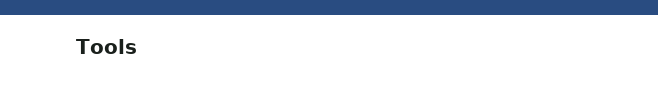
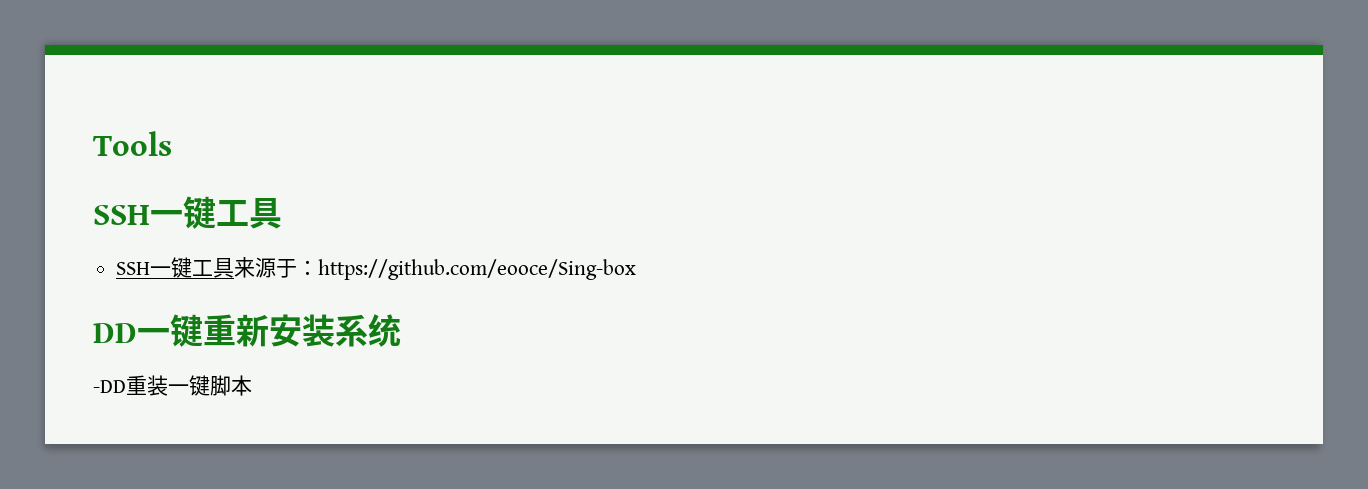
(137, 46) none -> [93,196,282,229] [116,257,637,280] [93,314,401,347] [93,375,252,396] // SSH一键工具 // SSH一键工具来源于：https://github.com/eooce/Sing-box // DD一键重新安装系统 // -DD重装一键脚本

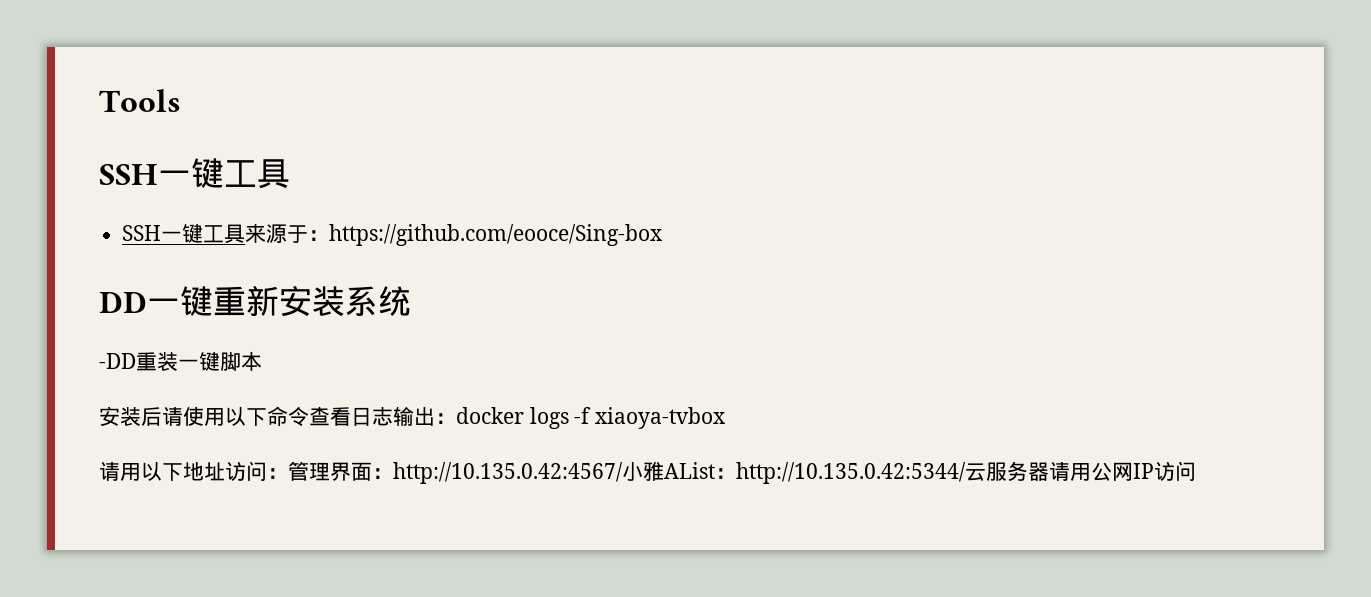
(252, 385) none -> [99,406,727,429] [99,461,1196,484] // 安装后请使用以下命令查看日志输出：docker logs -f xiaoya-tvbox // 请用以下地址访问：管理界面：http://10.135.0.42:4567/小雅AList：http://10.135.0.42:5344/云服务器请用公网IP访问

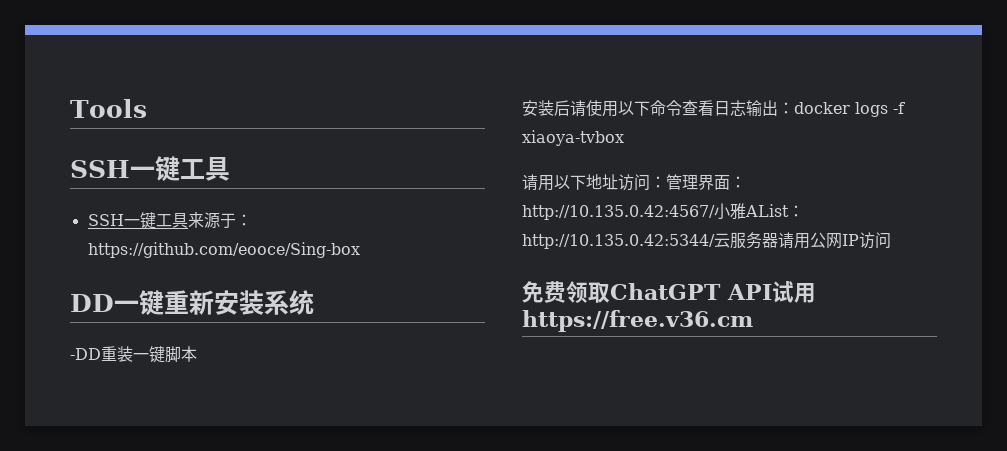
(1196, 471) none -> [522,281,816,303] [522,310,753,332] // 免费领取ChatGPT API试用https://free.v36.cm

